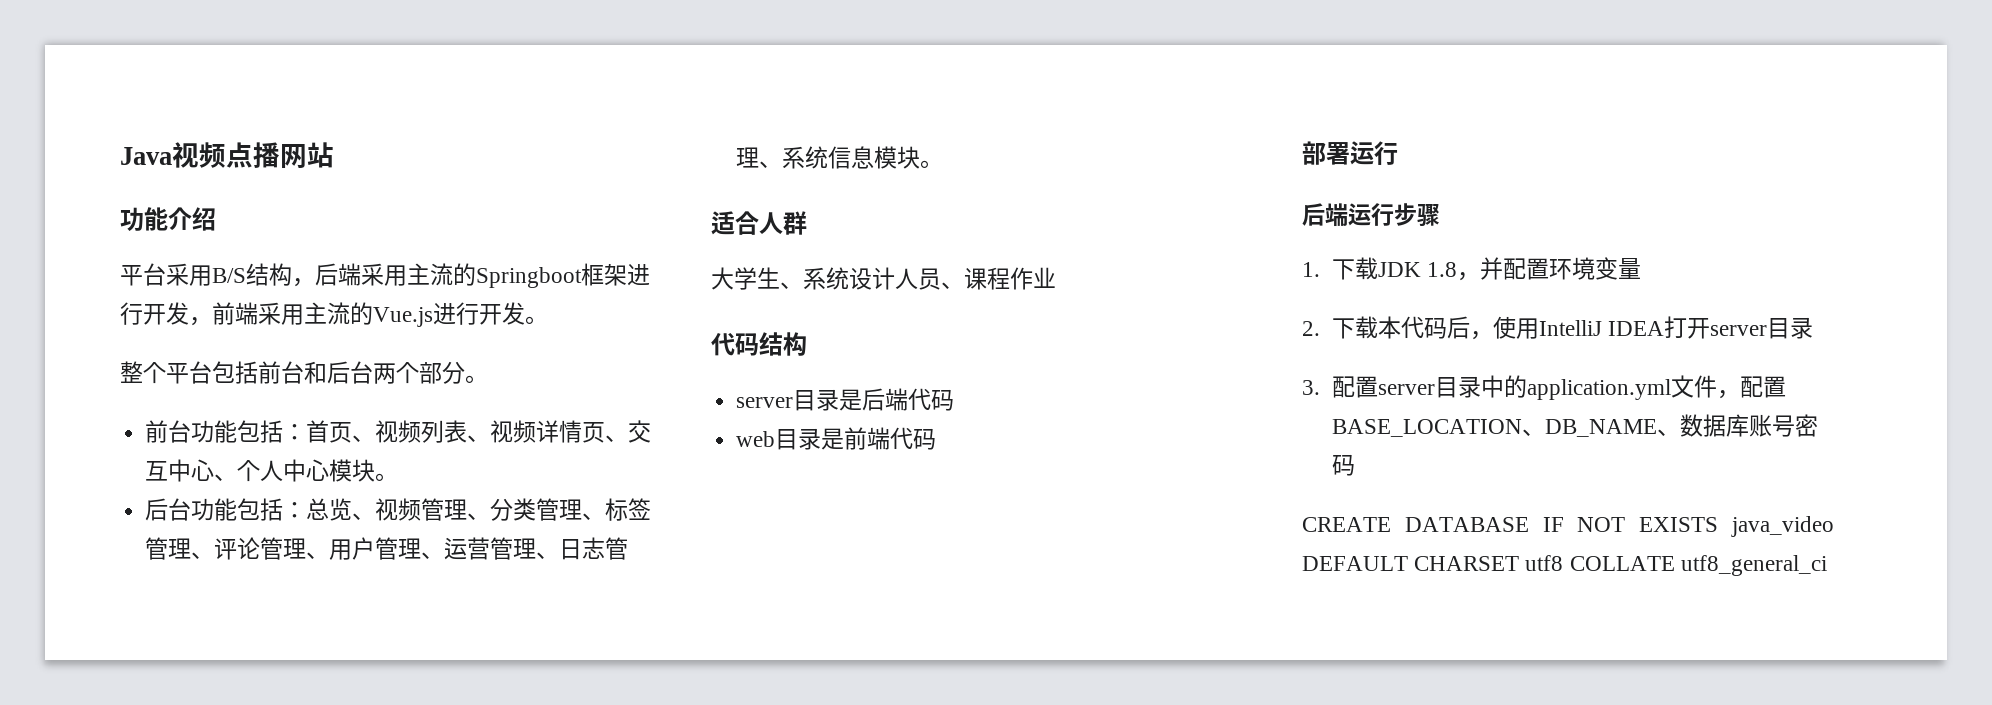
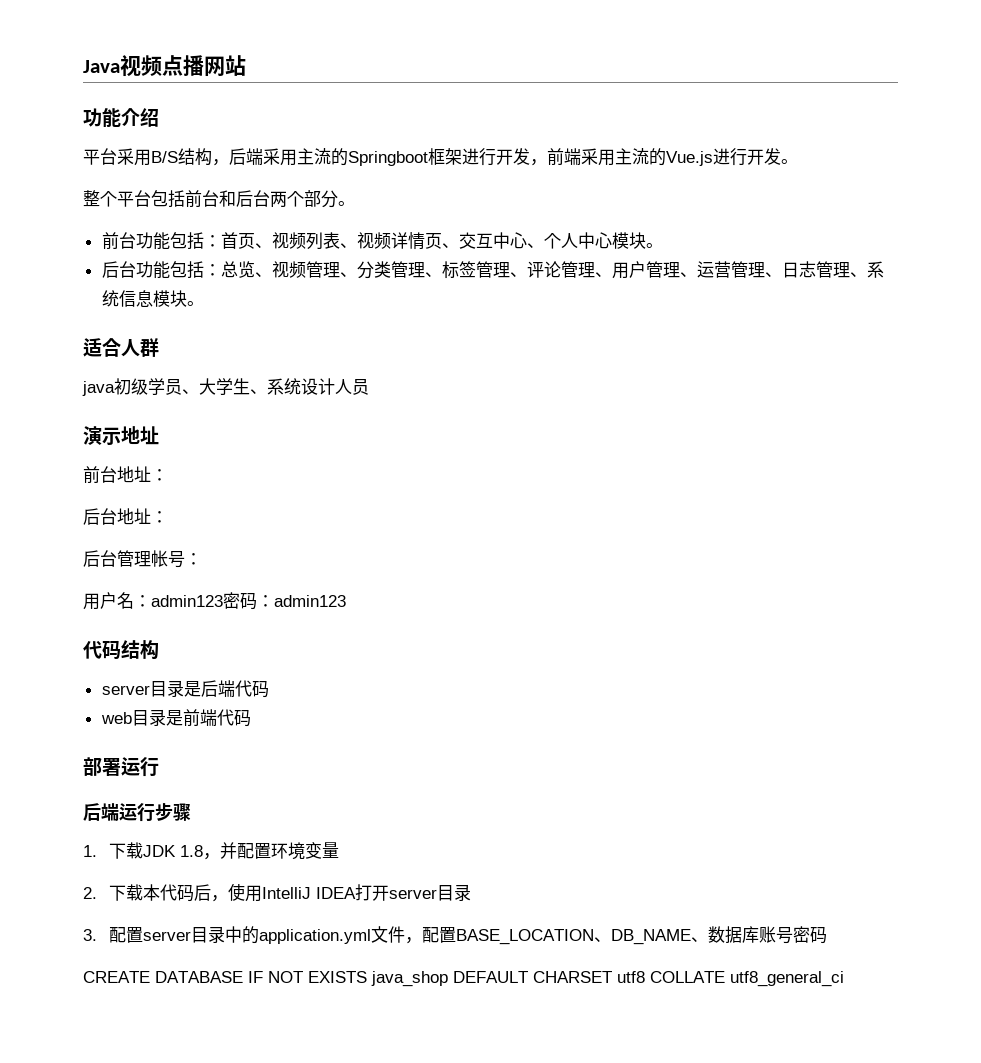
(807, 223) none -> [82,378,199,396] java初级学员、
[941,267,1056,290] 、课程作业 -> [83,426,159,445] [83,466,168,484] [83,508,168,525] [83,550,202,568] [83,592,346,610] // 演示地址 // 前台地址： // 后台地址： // 后台管理帐号： // 用户名：admin123密码：admin123
[1731,516,1834,537] java_video -> [371,971,448,987] java_shop

